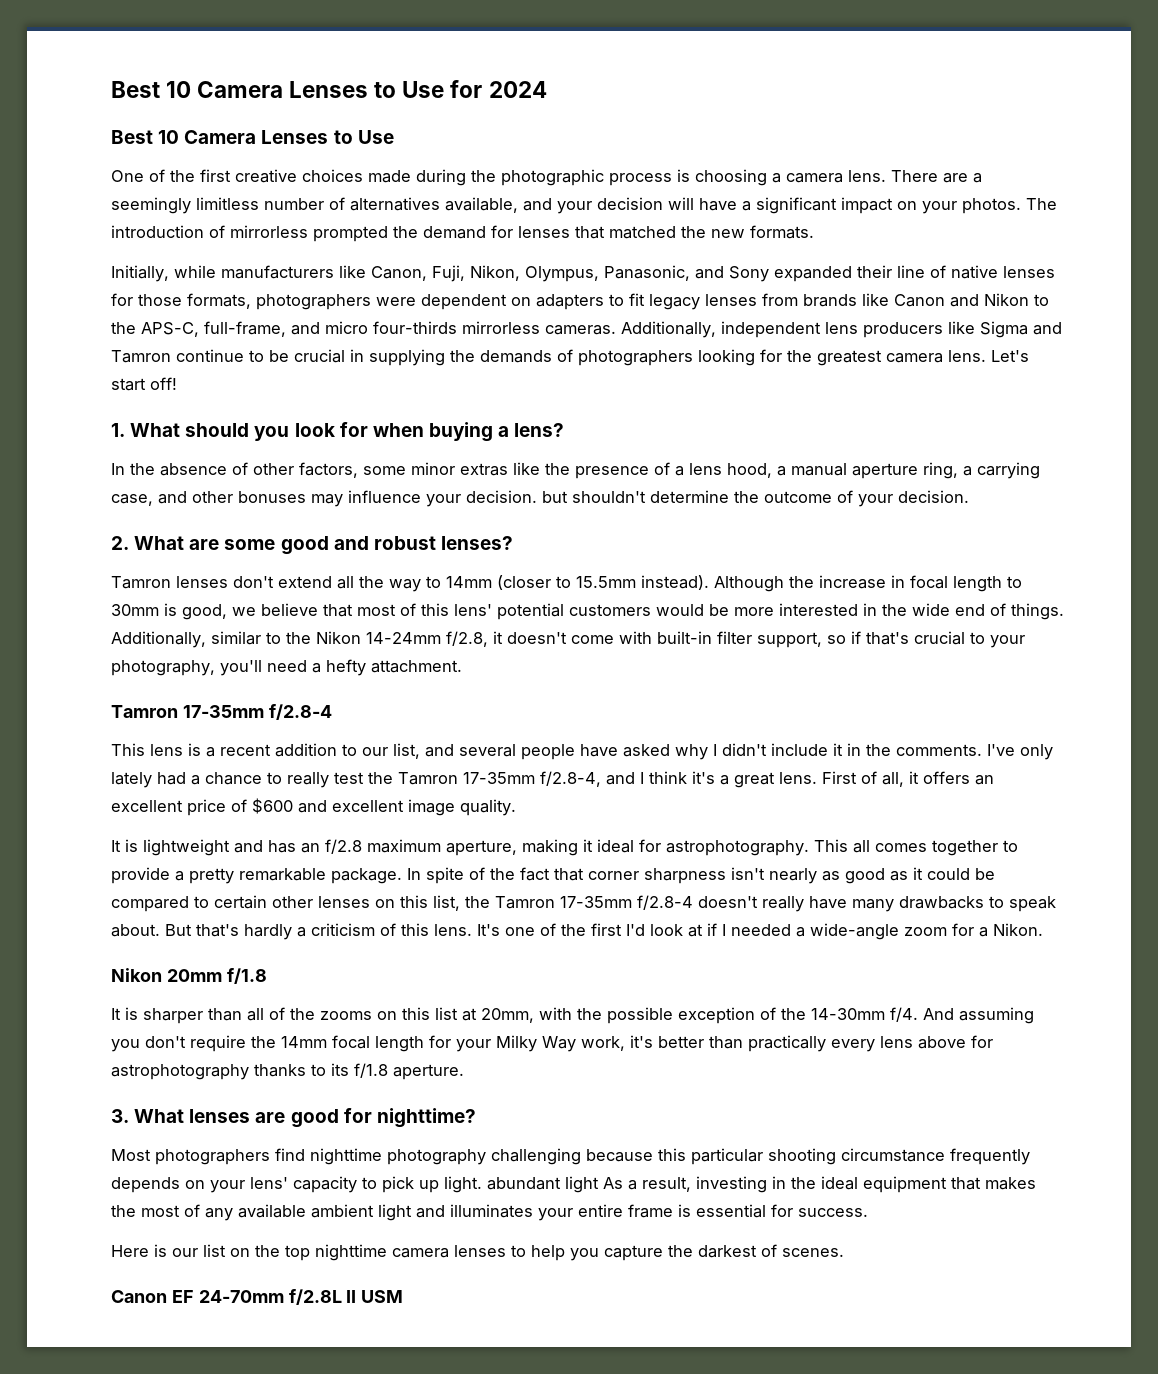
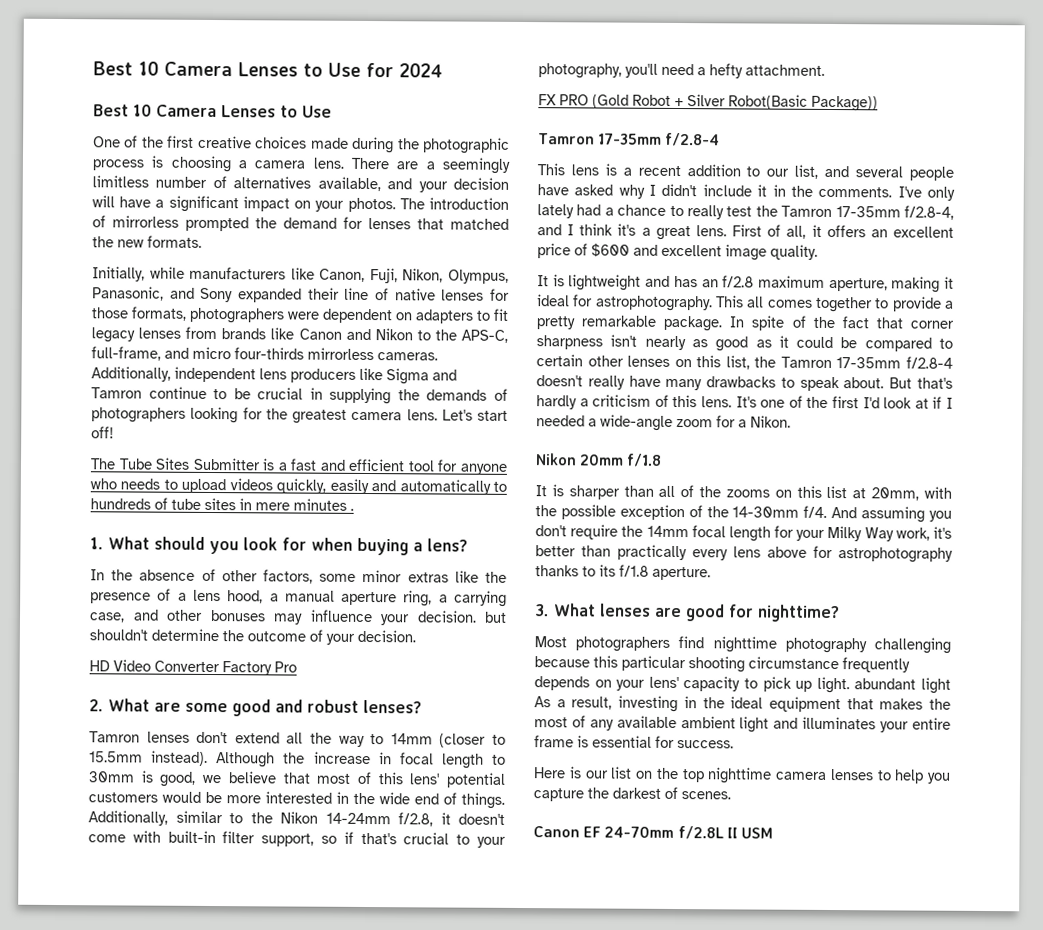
(177, 383) none -> [90,457,508,475] [90,478,508,495] [90,497,354,511] // The Tube Sites Submitter is a fast and efficient tool for anyone who needs to upload videos quickly, easily and automatically to hundreds of tube sites in mere minutes .
(969, 496) none -> [89,659,297,676] // HD Video Converter Factory Pro
(462, 666) none -> [538,94,878,112] // FX PRO (Gold Robot + Silver Robot(Basic Package))

